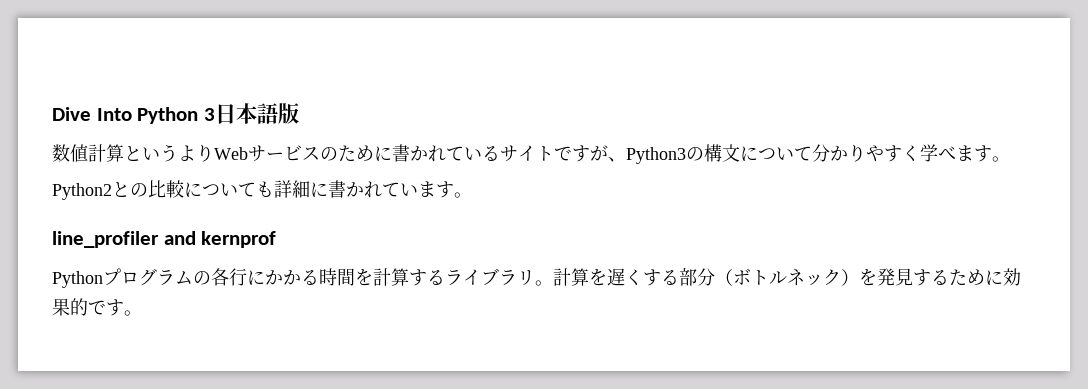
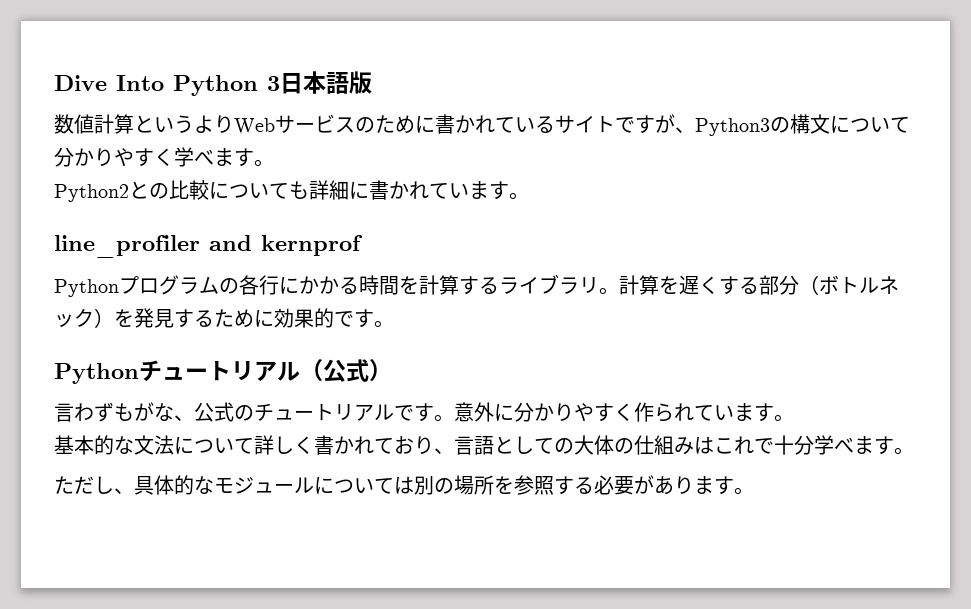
(142, 313) none -> [54,359,392,384] [54,402,794,422] [54,435,914,455] [54,475,754,495] // Pythonチュートリアル（公式） // 言わずもがな、公式のチュートリアルです。意外に分かりやすく作られています。 // 基本的な文法について詳しく書かれており、言語としての大体の仕組みはこれで十分学べます。 // ただし、具体的なモジュールについては別の場所を参照する必要があります。

